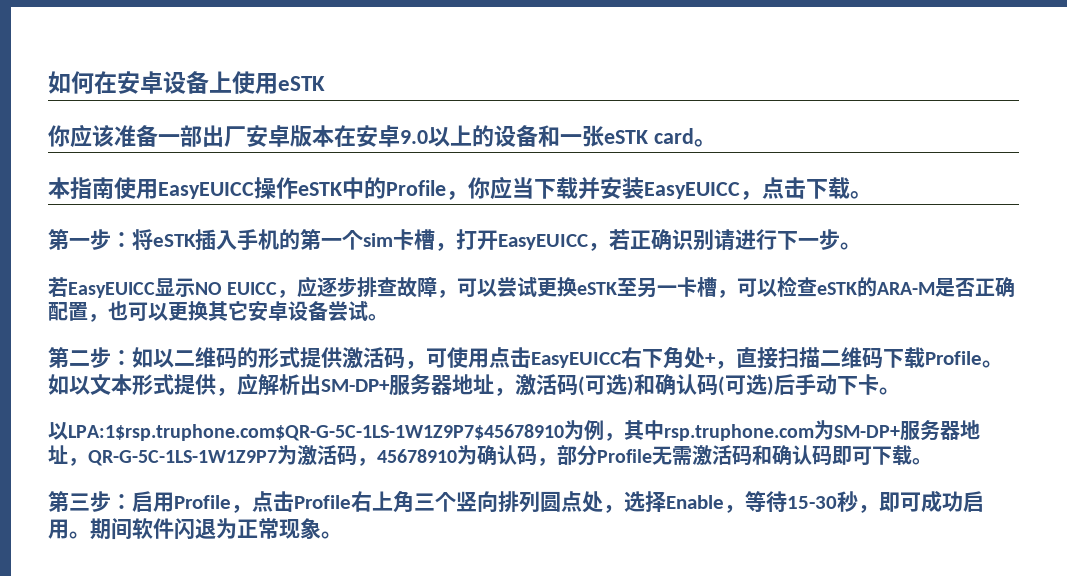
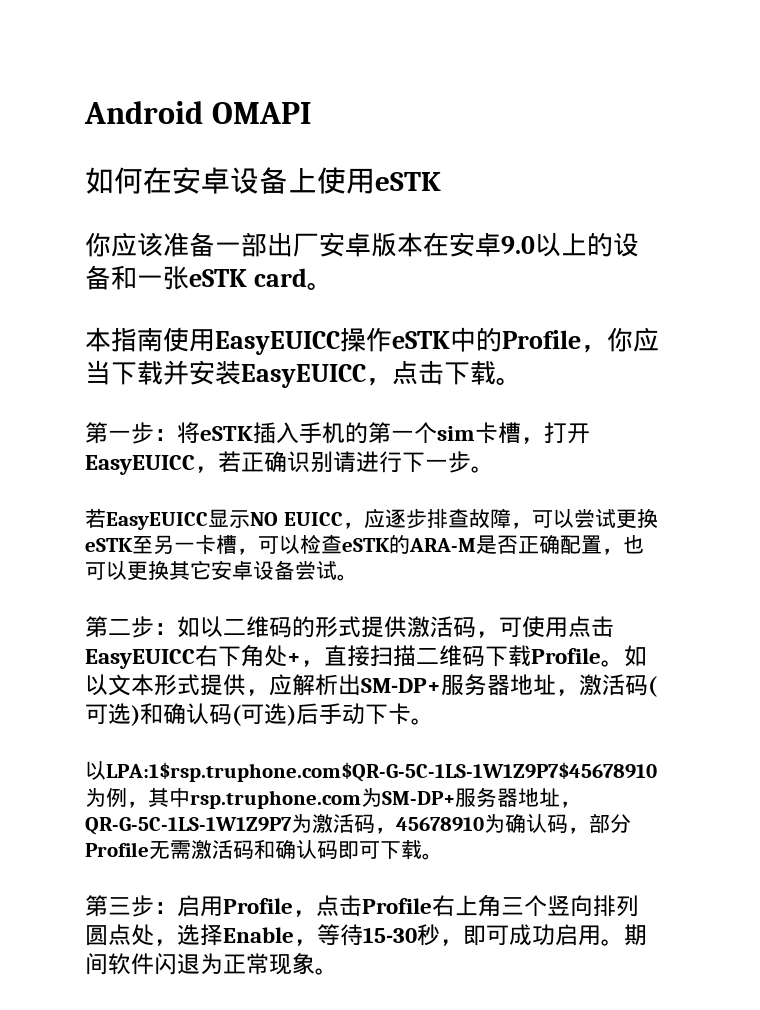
(48, 82) none -> [84,101,311,124] Android OMAPI //

